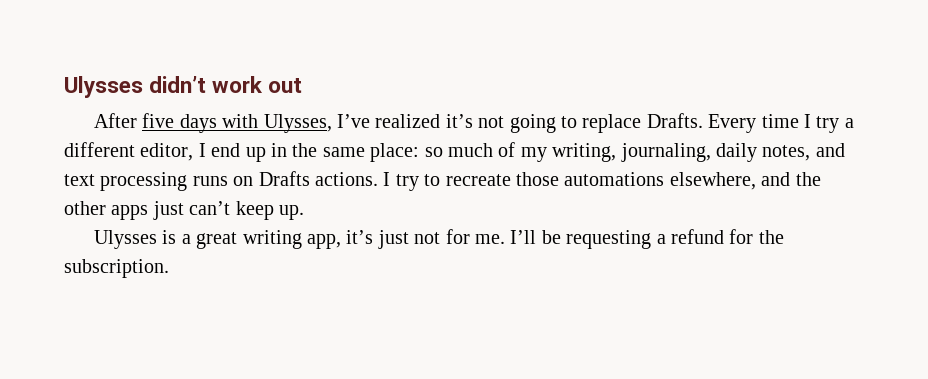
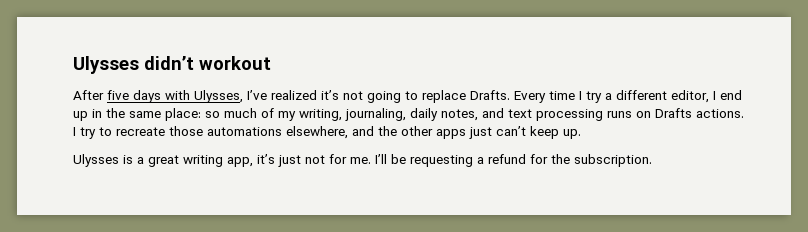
[212,76,303,93] work out -> [199,56,271,70] workout

